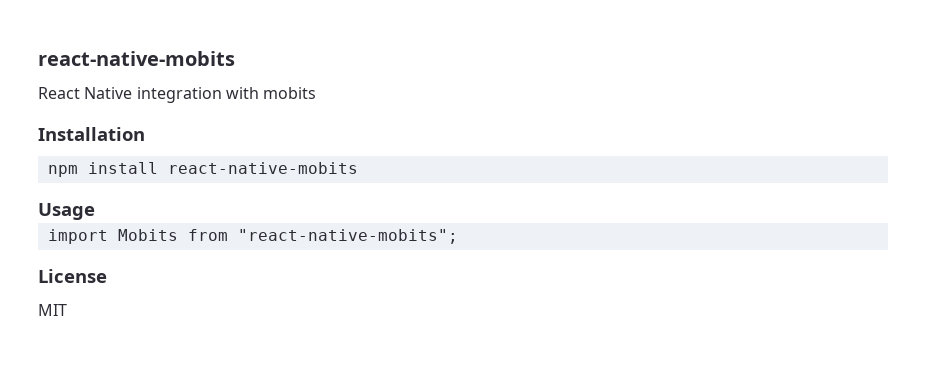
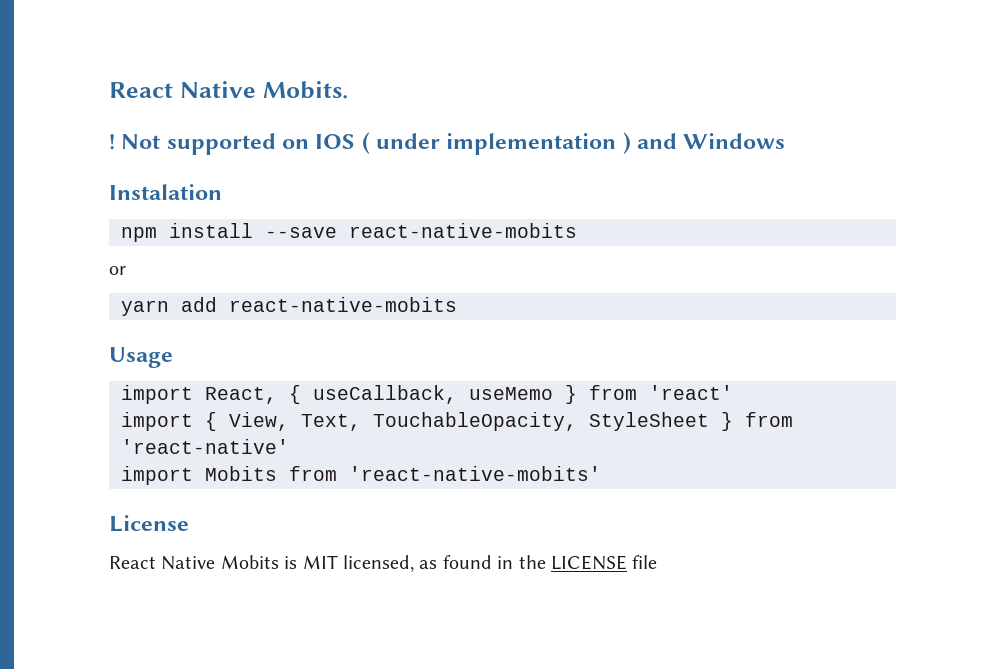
[38,51,235,66] [38,87,317,103] [38,127,145,141] [47,162,358,177] [38,203,95,220] react-native-mobits // React Native integration with mobits // Installation // npm install react-native-mobits // Usage -> [109,81,348,99] [109,132,786,155] [109,184,222,200] [121,223,577,242] [109,266,126,275] [121,297,457,316] [109,347,173,368] [121,385,733,404] [121,412,793,431] [121,439,289,454] React Native Mobits. // ! Not supported on IOS ( under implementation ) and Windows // Instalation // npm install --save react-native-mobits // or // yarn add react-native-mobits // Usage // import React, { useCallback, useMemo } from 'react' // import { View, Text, TouchableOpacity, StyleSheet } from 'react-native'
[237,229,458,244] "react-native-mobits"; -> [349,466,601,481] 'react-native-mobits'
[38,304,67,316] MIT -> [109,555,658,572] React Native Mobits is MIT licensed, as found in the LICENSE file

